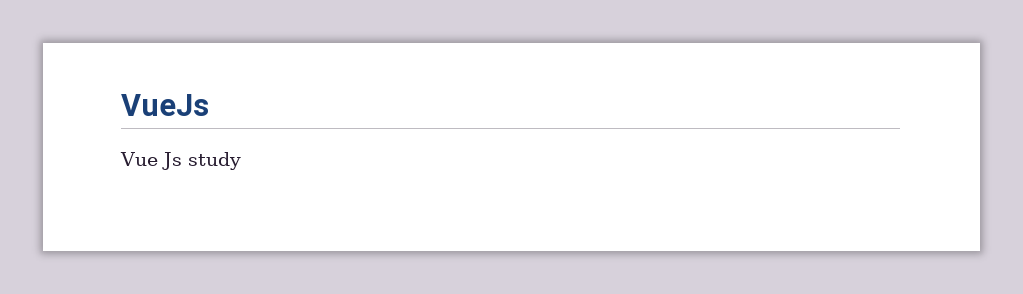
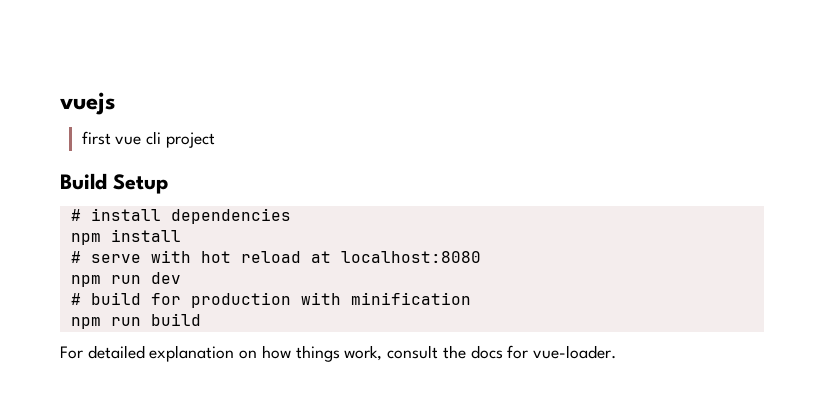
[121,94,209,116] [120,152,241,170] VueJs // Vue Js study -> [60,92,116,115] [81,131,215,148] [60,173,168,194] [70,208,291,224] [70,229,181,245] [70,250,481,263] [70,272,181,287] [70,292,471,308] [70,313,201,329] [60,345,616,362] vuejs // first vue cli project // Build Setup // # install dependencies // npm install // # serve with hot reload at localhost:8080 // npm run dev // # build for production with minification // npm run build // For detailed explanation on how things work, consult the docs for vue-loader.

